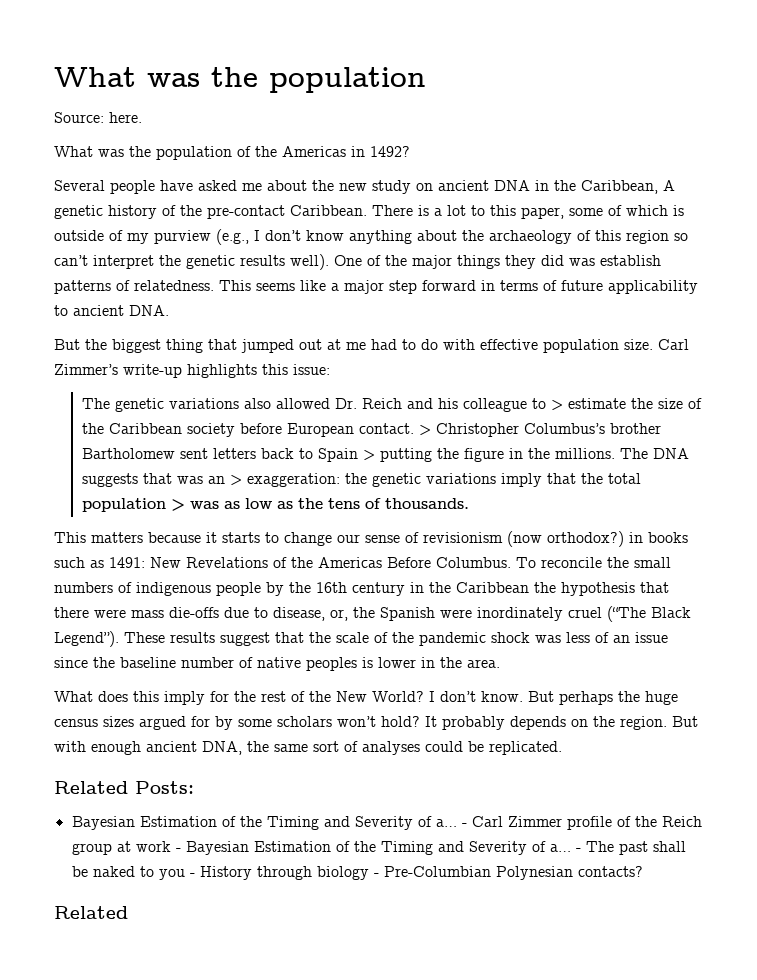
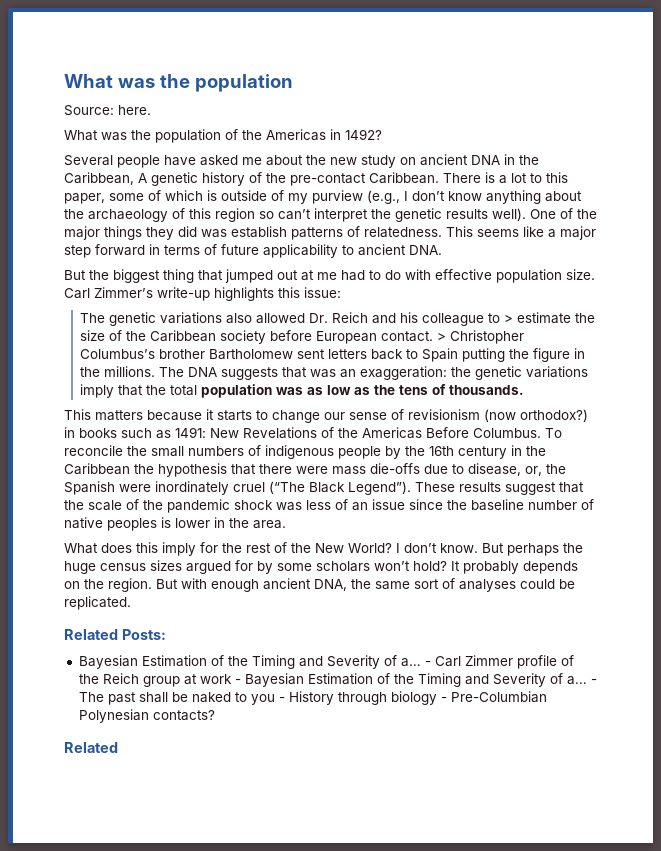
[362,449,375,461] > -> (459, 355) none
[229,474,242,486] > -> (357, 373) none
[170,499,185,511] > -> (273, 391) none

